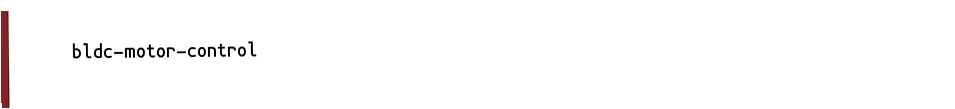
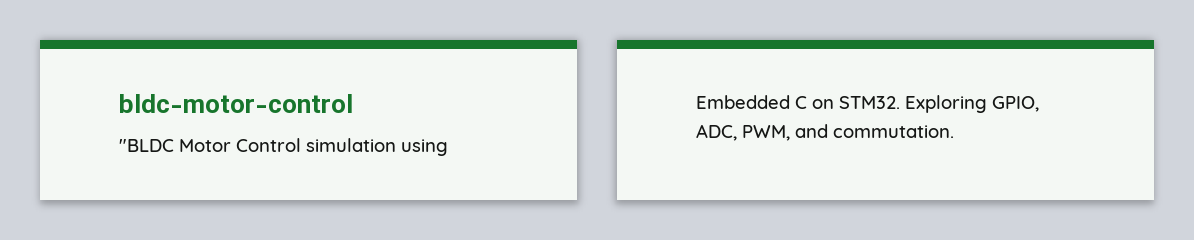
(259, 50) none -> [119,138,448,156] [696,95,1039,113] [696,124,954,141] // "BLDC Motor Control simulation using Embedded C on STM32. Exploring GPIO, ADC, PWM, and commutation.

